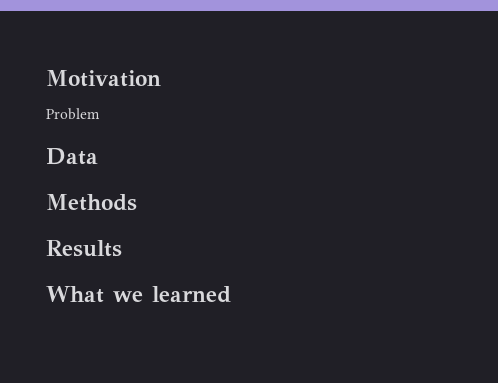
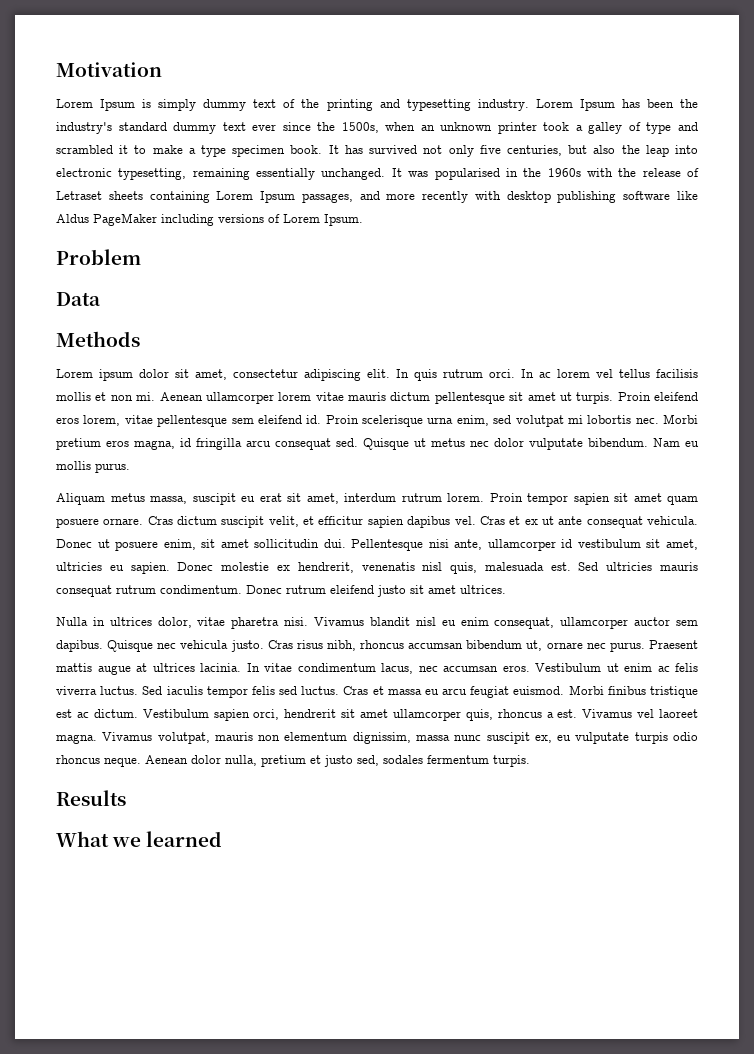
[46,108,100,120] [46,148,98,165] [46,194,137,211] Problem // Data // Methods -> [56,99,698,111] [56,122,698,134] [56,145,699,157] [56,168,699,180] [56,191,698,203] [56,213,363,226] [56,249,141,265] [56,292,101,306] [56,331,140,347] [56,369,698,381] [56,392,698,404] [56,414,698,427] [56,438,699,450] [56,461,130,473] [56,493,698,505] [56,516,699,528] [56,539,698,551] [56,562,699,574] [56,585,506,597] [56,617,698,629] [56,640,698,652] [56,663,698,675] [56,685,698,698] [56,709,698,721] [56,732,699,744] [56,755,530,767] Lorem Ipsum is simply dummy text of the printing and typesetting industry. Lorem Ipsum has been the industry's standard dummy text ever since the 1500s, when an unknown printer took a galley of type and scrambled it to make a type specimen book. It has survived not only five centuries, but also the leap into electronic typesetting, remaining essentially unchanged. It was popularised in the 1960s with the release of Letraset sheets containing Lorem Ipsum passages, and more recently with desktop publishing software like Aldus PageMaker including versions of Lorem Ipsum. // Problem // Data // Methods // Lorem ipsum dolor sit amet, consectetur adipiscing elit. In quis rutrum orci. In ac lorem vel tellus facilisis mollis et non mi. Aenean ullamcorper lorem vitae mauris dictum pellentesque sit amet ut turpis. Proin eleifend eros lorem, vitae pellentesque sem eleifend id. Proin scelerisque urna enim, sed volutpat mi lobortis nec. Morbi pretium eros magna, id fringilla arcu consequat sed. Quisque ut metus nec dolor vulputate bibendum. Nam eu mollis purus. // Aliquam metus massa, suscipit eu erat sit amet, interdum rutrum lorem. Proin tempor sapien sit amet quam posuere ornare. Cras dictum suscipit velit, et efficitur sapien dapibus vel. Cras et ex ut ante consequat vehicula. Donec ut posuere enim, sit amet sollicitudin dui. Pellentesque nisi ante, ullamcorper id vestibulum sit amet, ultricies eu sapien. Donec molestie ex hendrerit, venenatis nisl quis, malesuada est. Sed ultricies mauris consequat rutrum condimentum. Donec rutrum eleifend justo sit amet ultrices. // Nulla in ultrices dolor, vitae pharetra nisi. Vivamus blandit nisl eu enim consequat, ullamcorper auctor sem dapibus. Quisque nec vehicula justo. Cras risus nibh, rhoncus accumsan bibendum ut, ornare nec purus. Praesent mattis augue at ultrices lacinia. In vitae condimentum lacus, nec accumsan eros. Vestibulum ut enim ac felis viverra luctus. Sed iaculis tempor felis sed luctus. Cras et massa eu arcu feugiat euismod. Morbi finibus tristique est ac dictum. Vestibulum sapien orci, hendrerit sit amet ullamcorper quis, rhoncus a est. Vivamus vel laoreet magna. Vivamus volutpat, mauris non elementum dignissim, massa nunc suscipit ex, eu vulputate turpis odio rhoncus neque. Aenean dolor nulla, pretium et justo sed, sodales fermentum turpis.

